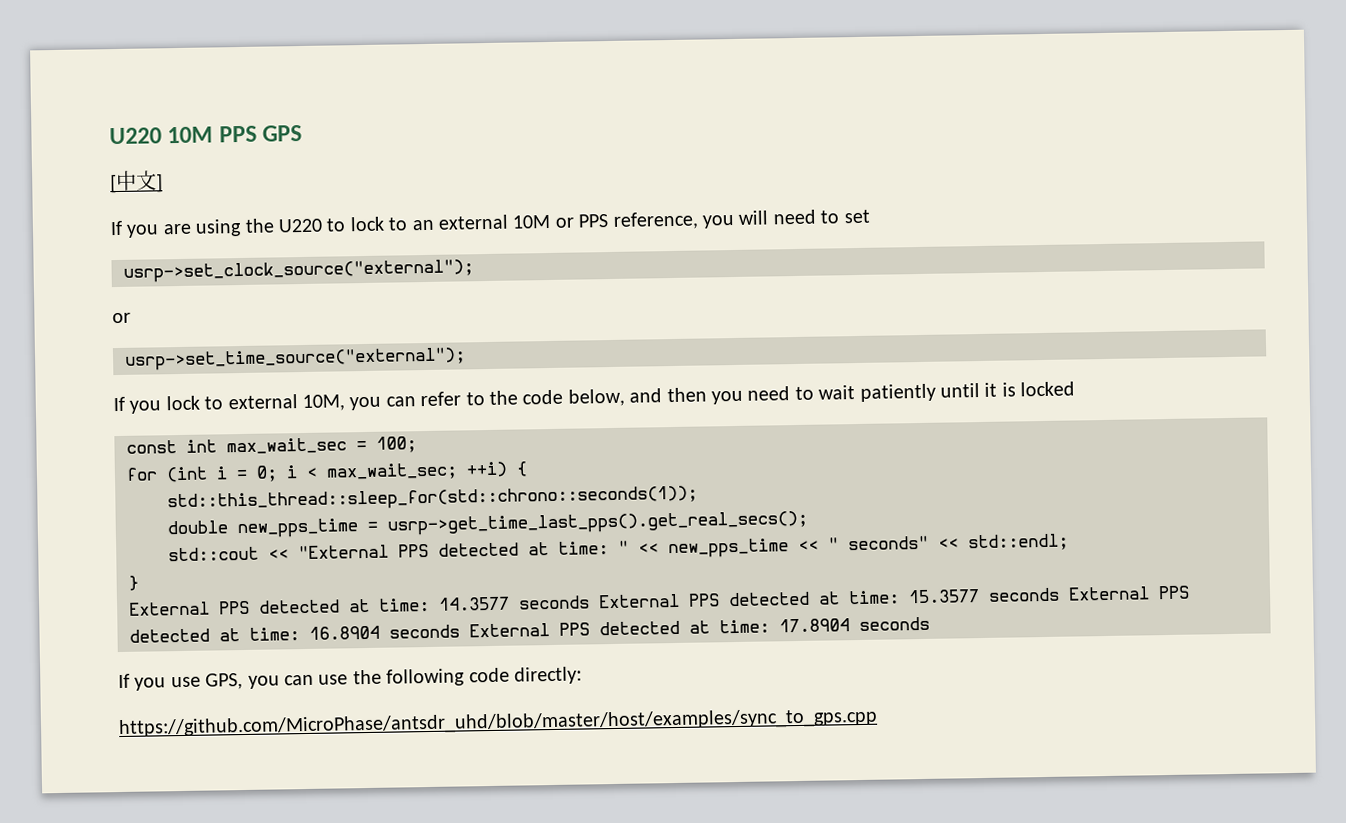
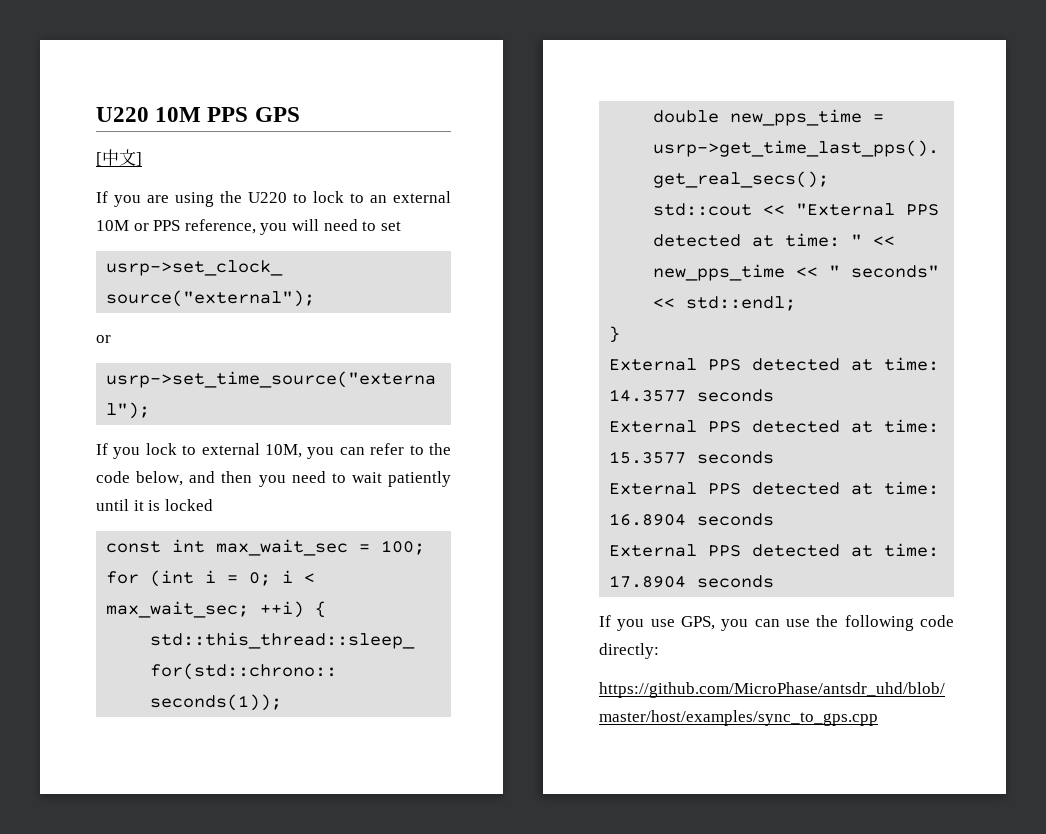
(590, 602) none -> (775, 395) //
(1060, 594) none -> (775, 457) //
(460, 631) none -> (775, 519) //

